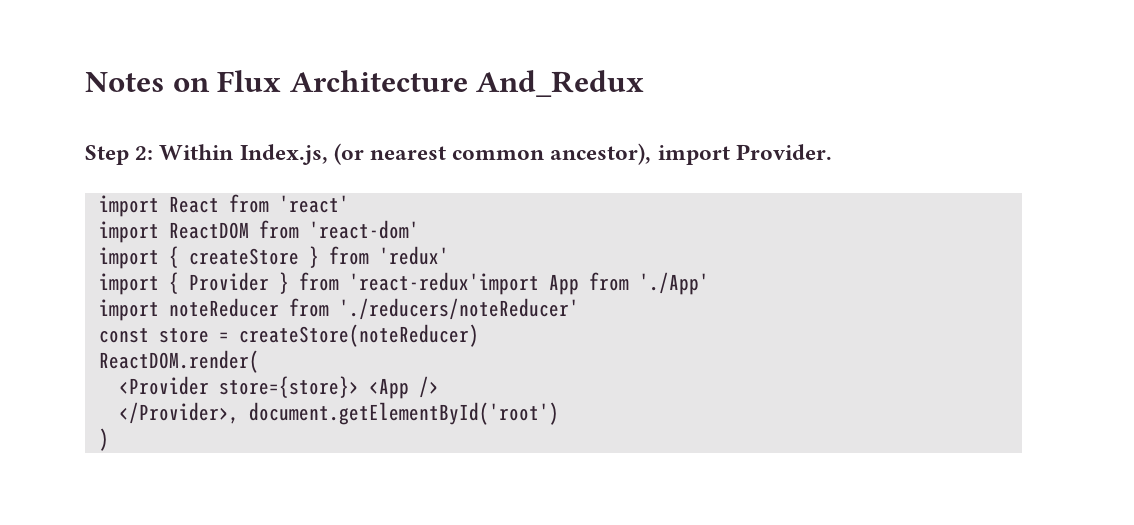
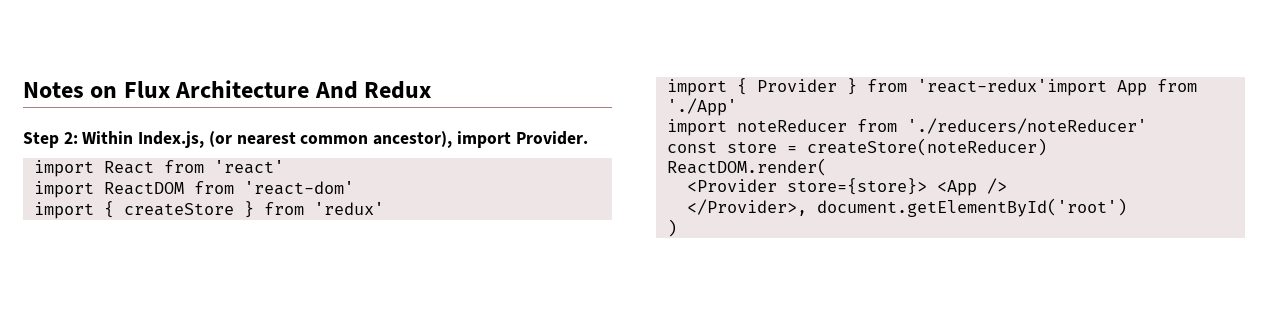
[476,70,645,97] And_Redux -> [314,81,432,99] And Redux

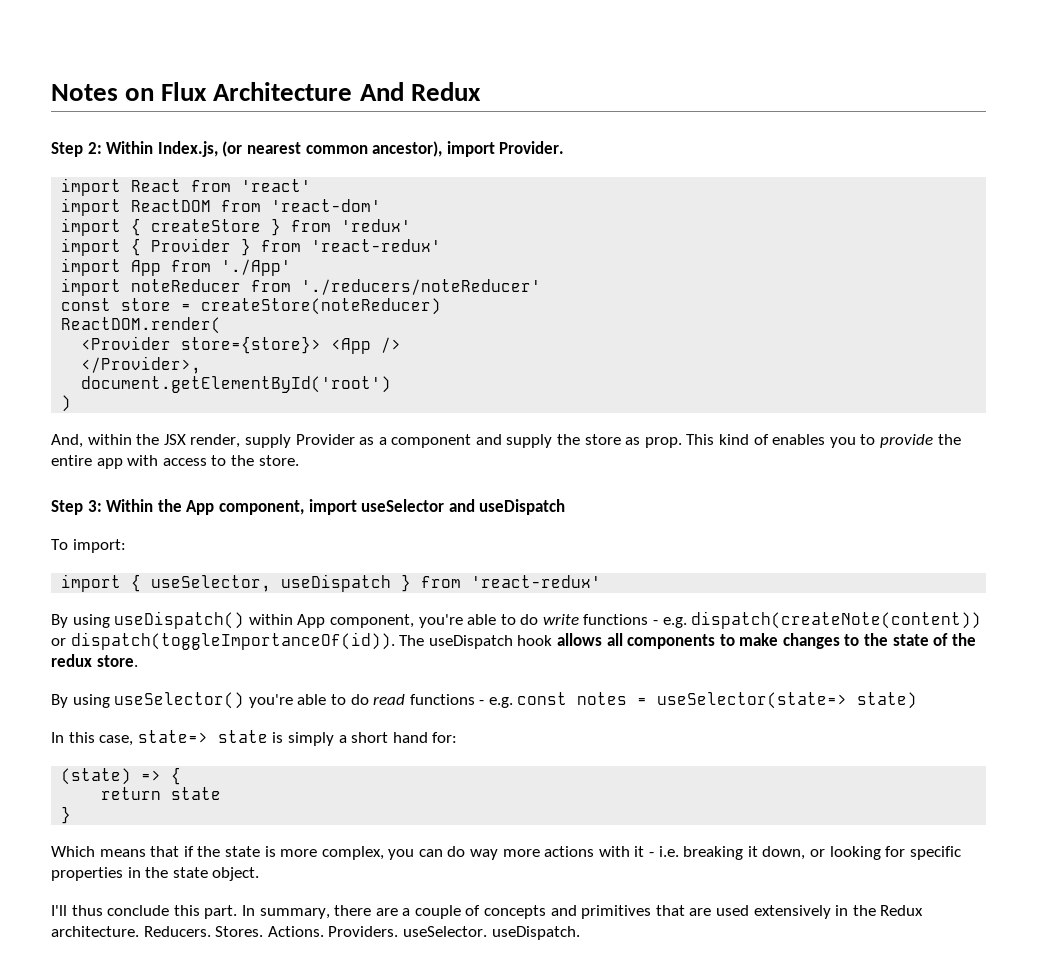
[916,79,1107,96] 'react-redux'import -> [311,239,442,252] [61,258,122,276] 'react-redux' // import
(807, 207) none -> (202, 365) //
(677, 228) none -> [51,434,961,448] [51,455,299,469] [51,499,566,515] [51,539,126,553] [61,574,602,592] [51,611,982,629] [51,632,976,650] [51,654,138,667] [51,692,918,709] [51,730,458,746] [61,767,182,785] [101,787,222,800] [61,806,72,824] [51,846,961,860] [51,867,260,881] [51,905,924,919] [51,926,580,940] // And, within the JSX render, supply Provider as a component and supply the store as prop. This kind of enables you to provide the entire app with access to the store. // Step 3: Within the App component, import useSelector and useDispatch // To import: // import { useSelector, useDispatch } from 'react-redux' // By using useDispatch() within App component, you're able to do write functions - e.g. dispatch(createNote(content)) or dispatch(toggleImportanceOf(id)). The useDispatch hook allows all components to make changes to the state of the redux store. // By using useSelector() you're able to do read functions - e.g. const notes = useSelector(state=> state) // In this case, state=> state is simply a short hand for: // (state) => { // return state // } // Which means that if the state is more complex, you can do way more actions with it - i.e. breaking it down, or looking for specific properties in the state object. // I'll thus conclude this part. In summary, there are a couple of concepts and primitives that are used extensively in the Redux architecture. Reducers. Stores. Actions. Providers. useSelector. useDispatch.

